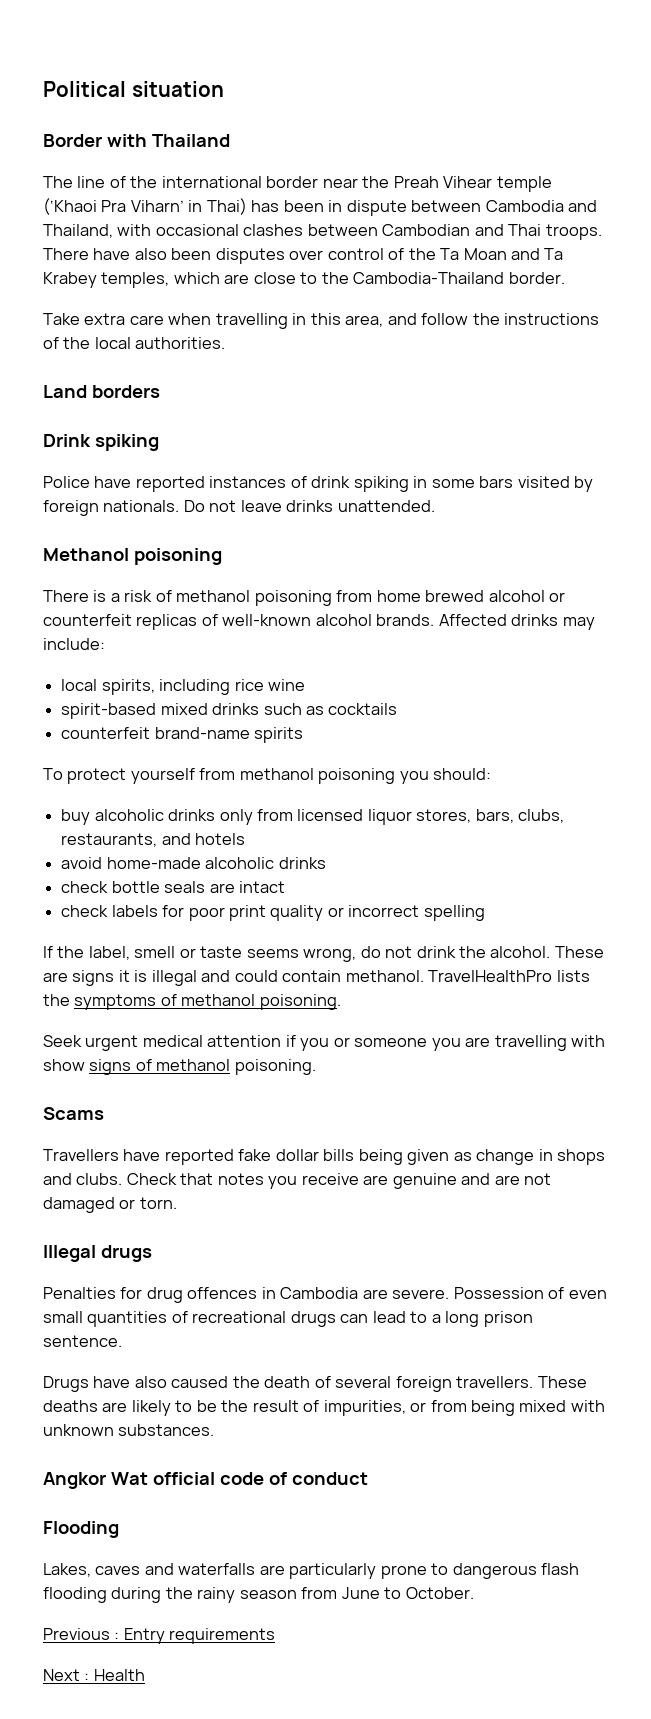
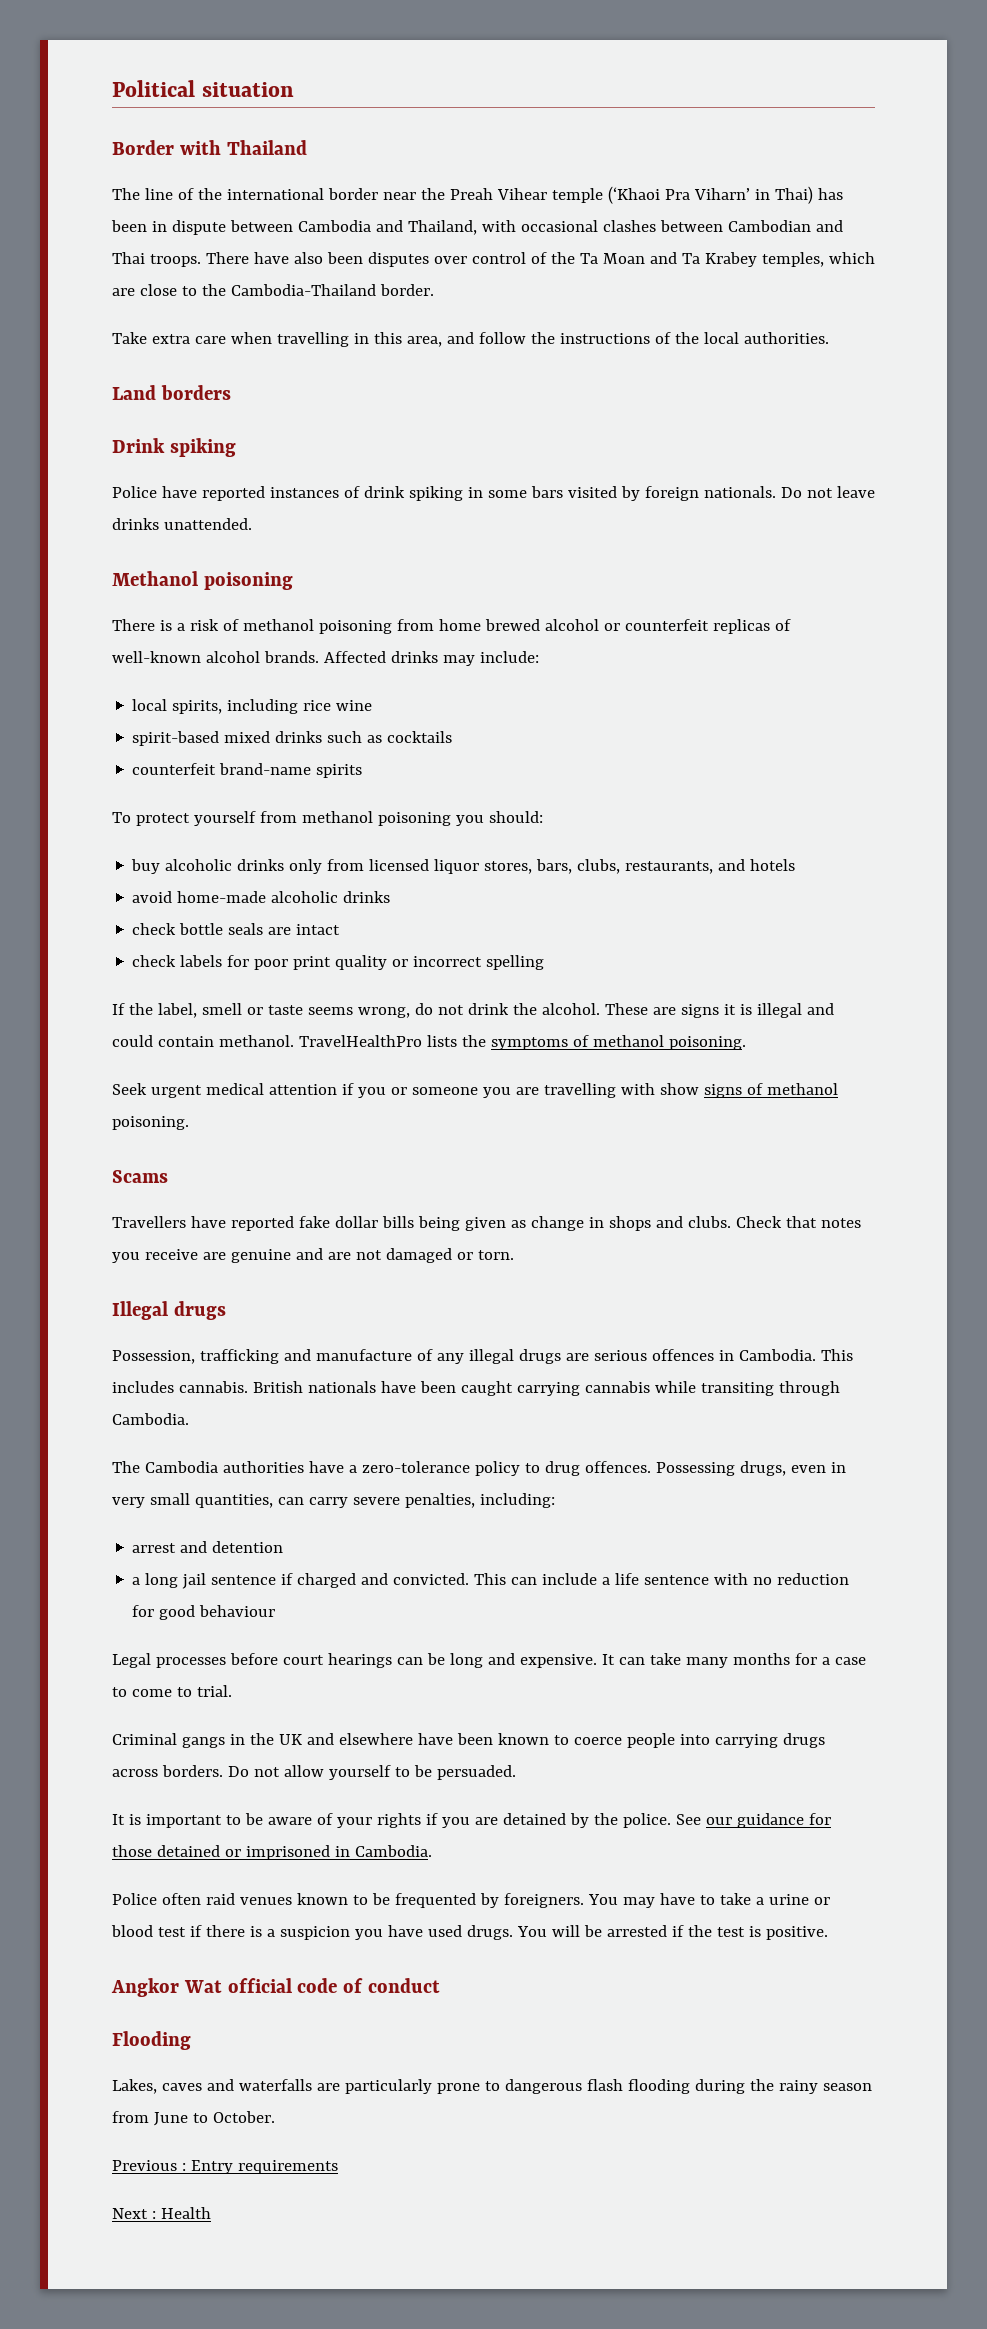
[43,1287,607,1303] [43,1311,533,1327] [43,1335,122,1347] [43,1376,587,1392] [43,1400,605,1416] [43,1424,215,1436] Penalties for drug offences in Cambodia are severe. Possession of even small quantities of recreational drugs can lead to a long prison sentence. // Drugs have also caused the death of several foreign travellers. These deaths are likely to be the result of impurities, or from being mixed with unknown substances. -> [112,1349,853,1364] [112,1381,840,1396] [112,1413,189,1425] [112,1461,846,1476] [112,1493,555,1508] [132,1541,284,1553] [132,1573,850,1589] [132,1605,276,1620] [112,1653,866,1668] [112,1685,232,1697] [112,1733,825,1748] [112,1765,516,1780] [112,1813,831,1828] [112,1845,432,1860] [112,1893,830,1908] [111,1925,828,1940] Possession, trafficking and manufacture of any illegal drugs are serious offences in Cambodia. This includes cannabis. British nationals have been caught carrying cannabis while transiting through Cambodia. // The Cambodia authorities have a zero-tolerance policy to drug offences. Possessing drugs, even in very small quantities, can carry severe penalties, including: // arrest and detention // a long jail sentence if charged and convicted. This can include a life sentence with no reduction for good behaviour // Legal processes before court hearings can be long and expensive. It can take many months for a case to come to trial. // Criminal gangs in the UK and elsewhere have been known to coerce people into carrying drugs across borders. Do not allow yourself to be persuaded. // It is important to be aware of your rights if you are detained by the police. See our guidance for those detained or imprisoned in Cambodia. // Police often raid venues known to be frequented by foreigners. You may have to take a urine or blood test if there is a suspicion you have used drugs. You will be arrested if the test is positive.

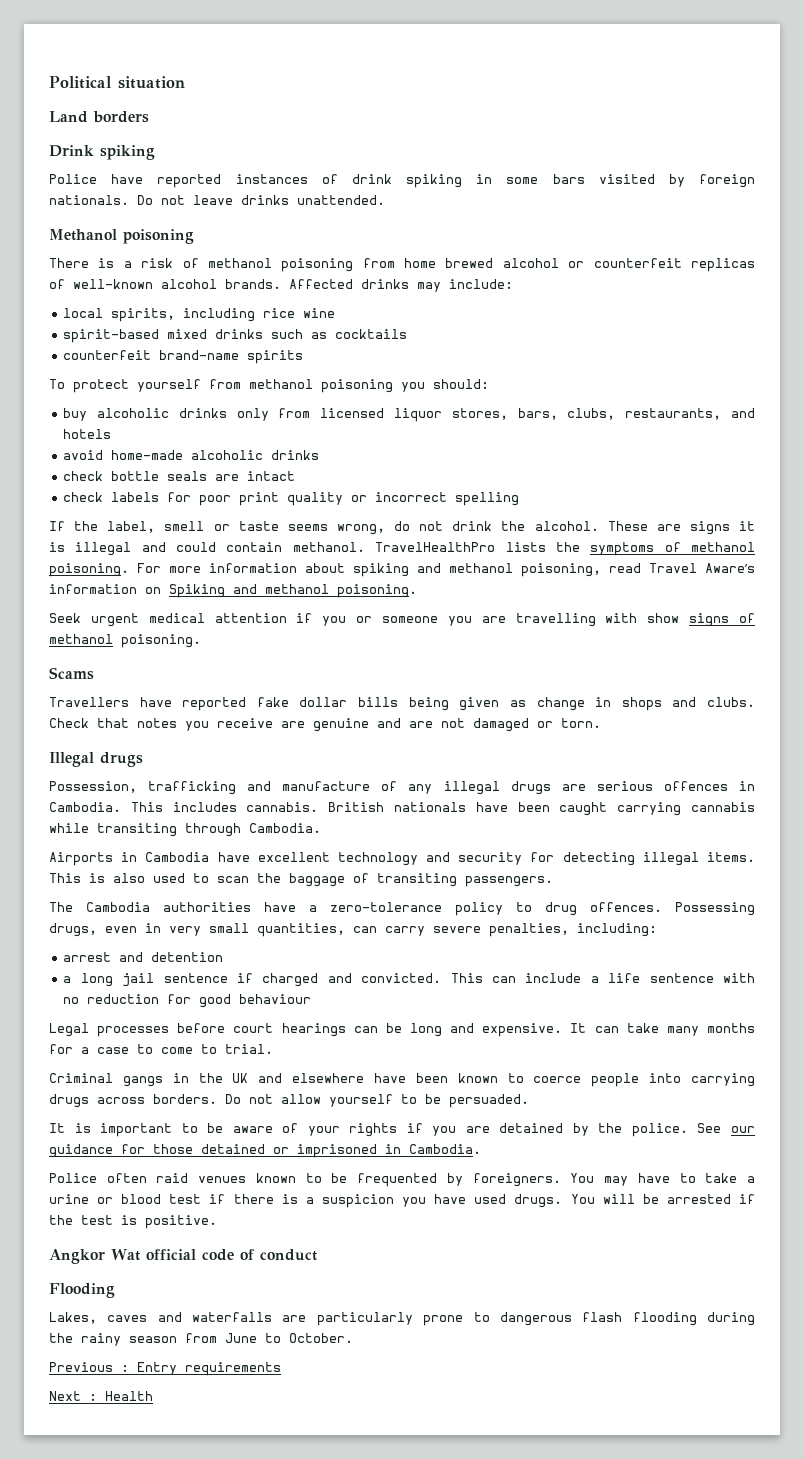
[112,140,307,155] [112,186,843,204] [111,220,843,235] [112,252,875,267] [112,284,434,296] [112,332,829,347] // Border with Thailand // The line of the international border near the Preah Vihear temple (‘Khaoi Pra Viharn’ in Thai) has been in dispute between Cambodia and Thailand, with occasional clashes between Cambodian and Thai troops. There have also been disputes over control of the Ta Moan and Ta Krabey temples, which are close to the Cambodia-Thailand border. // Take extra care when travelling in this area, and follow the instructions of the local authorities. -> (185, 82) none
(746, 1043) none -> [137,563,755,577] [49,584,417,598] For more information about spiking and methanol poisoning, read Travel Aware’s information on Spiking and methanol poisoning.
(189, 1419) none -> [49,852,755,866] [49,873,553,887] // Airports in Cambodia have excellent technology and security for detecting illegal items. This is also used to scan the baggage of transiting passengers.

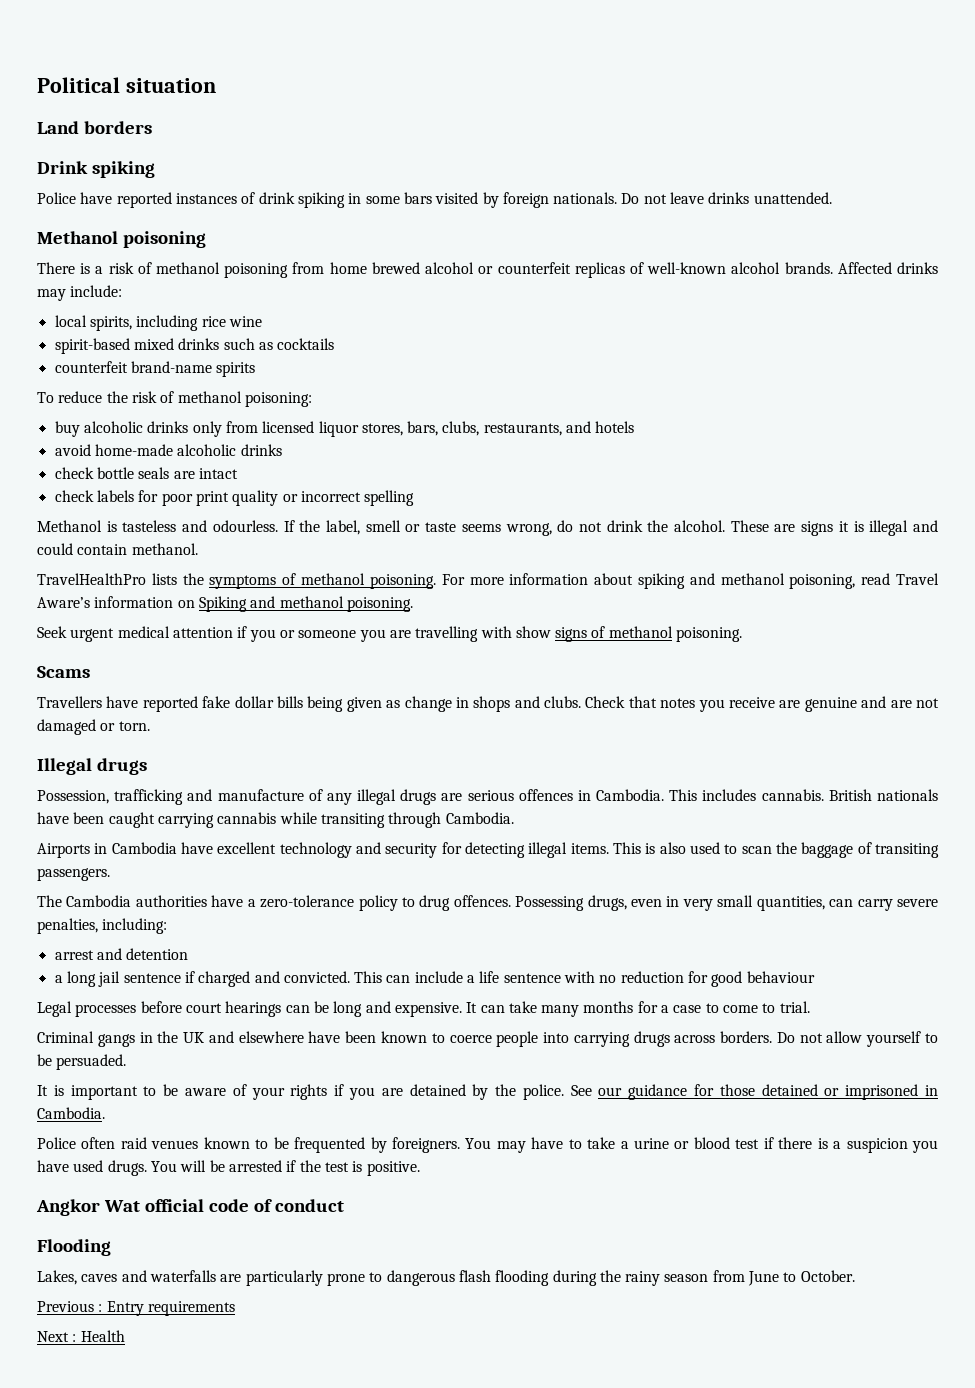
[73,379,489,393] protect yourself from methanol poisoning you should: -> [58,391,312,407] reduce the risk of methanol poisoning:
(520, 499) none -> [37,520,278,532] Methanol is tasteless and odourless.
(365, 547) none -> (198, 549) //

